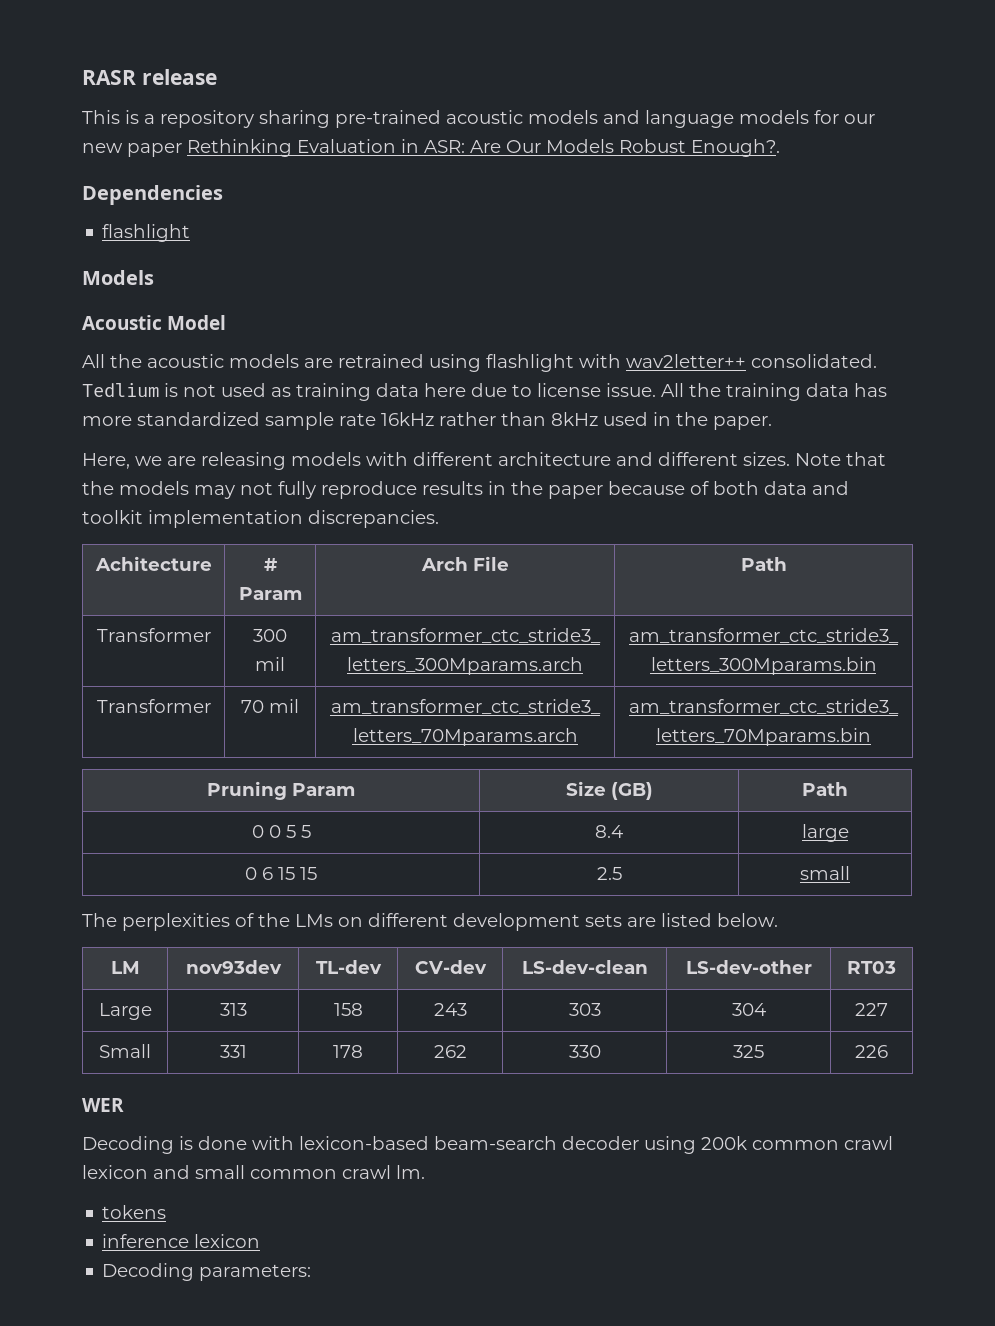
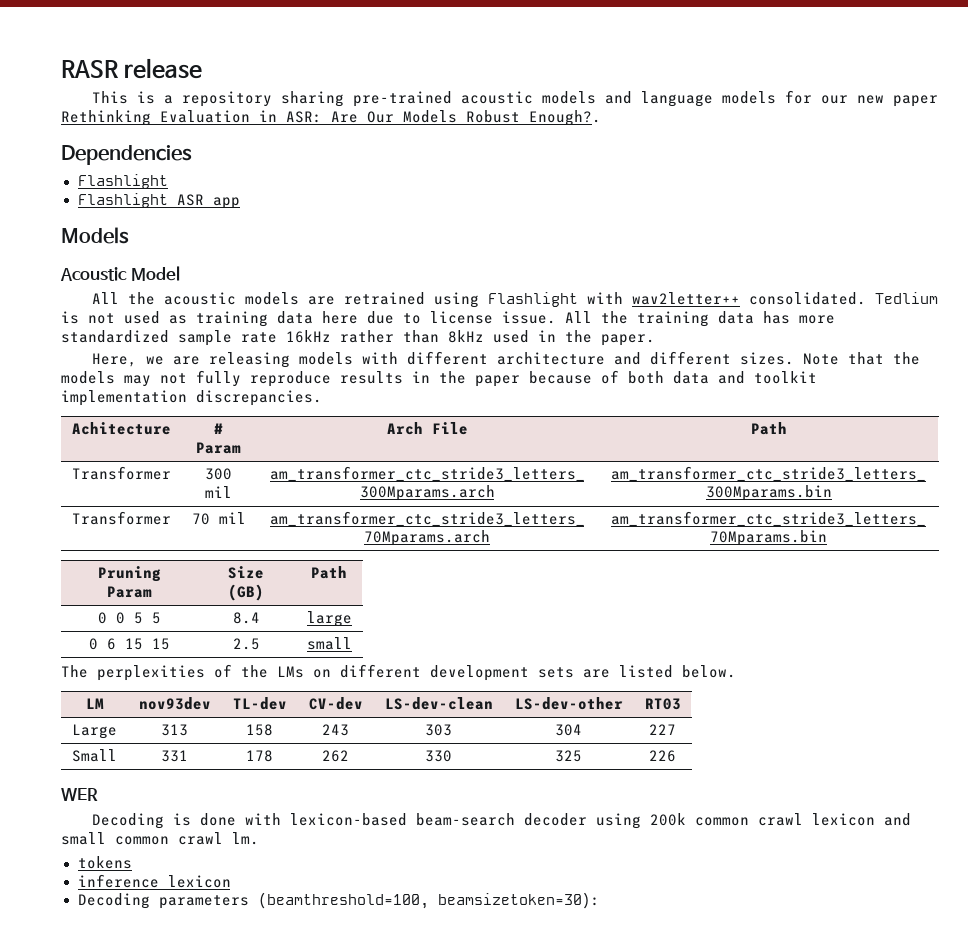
[102,224,191,242] flashlight -> [77,174,168,189] [77,193,240,209] Flashlight // Flashlight ASR app
[486,354,574,372] flashlight -> [487,292,578,307] Flashlight
[199,1264,312,1281] parameters: -> [158,892,600,909] parameters (beamthreshold=100, beamsizetoken=30):

